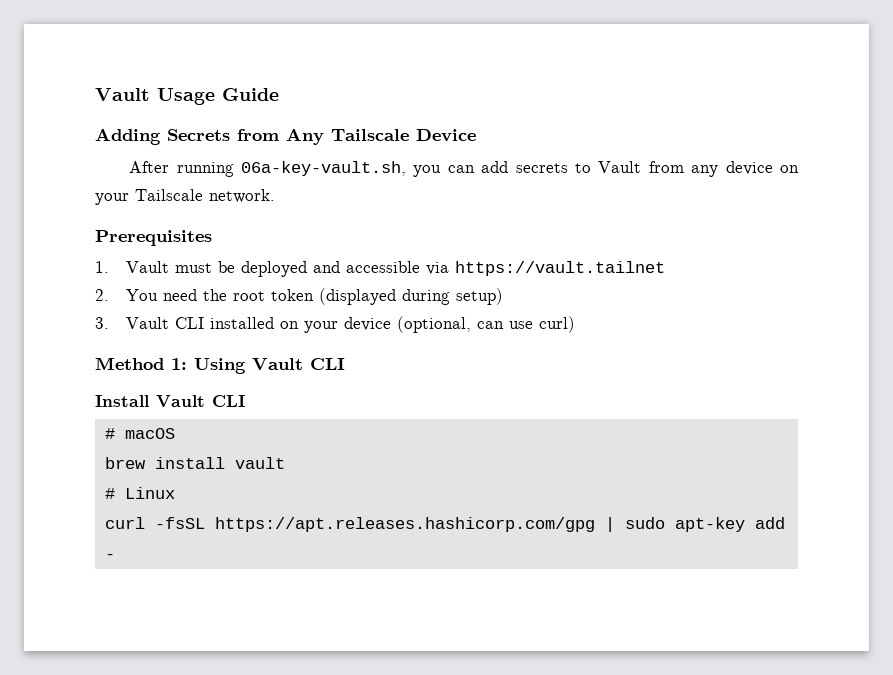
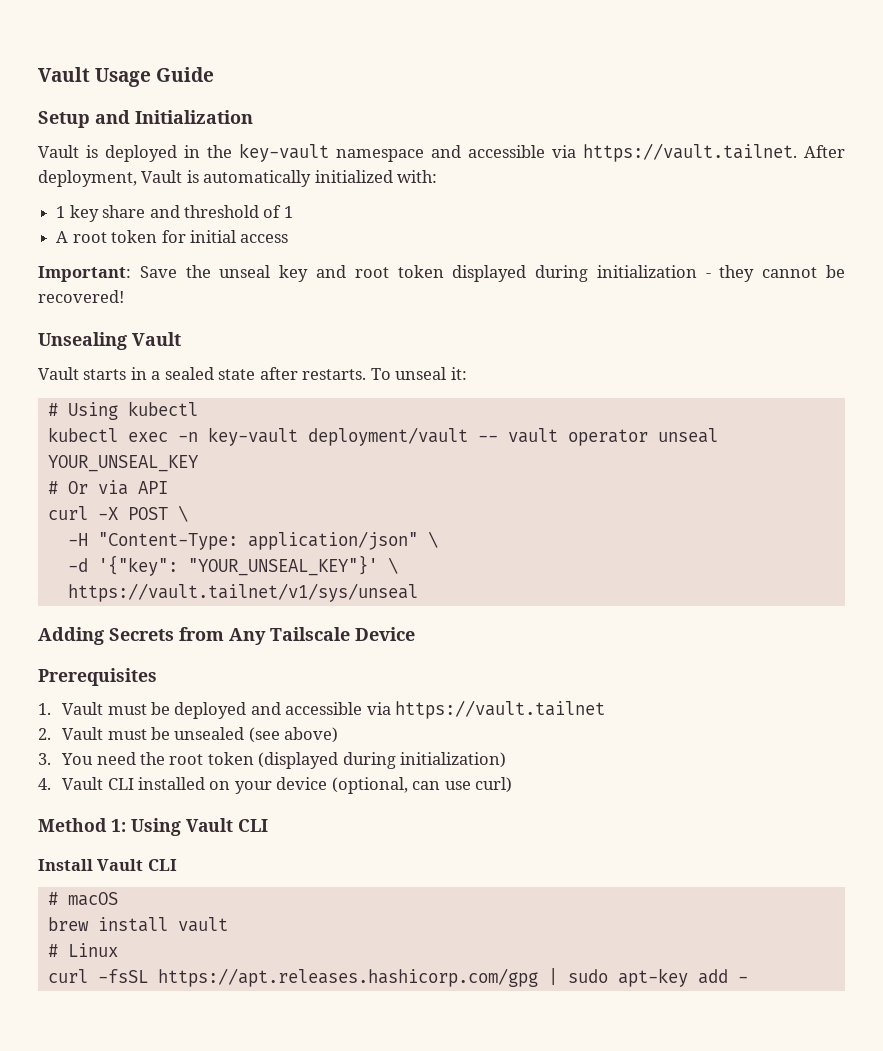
(279, 94) none -> [38,110,253,128] [38,143,845,162] [38,170,438,187] [56,205,293,222] [56,230,289,243] [38,265,846,282] [38,290,124,303] [38,332,181,350] [38,367,467,380] [47,401,198,420] [47,427,718,446] [47,455,199,472] [47,480,168,495] [47,505,188,522] [67,531,438,550] [67,555,398,576] [67,583,418,602] // Setup and Initialization // Vault is deployed in the key-vault namespace and accessible via https://vault.tailnet. After deployment, Vault is automatically initialized with: // 1 key share and threshold of 1 // A root token for initial access // Important: Save the unseal key and root token displayed during initialization - they cannot be recovered! // Unsealing Vault // Vault starts in a sealed state after restarts. To unseal it: // # Using kubectl // kubectl exec -n key-vault deployment/vault -- vault operator unseal YOUR_UNSEAL_KEY // # Or via API // curl -X POST \ // -H "Content-Type: application/json" \ // -d '{"key": "YOUR_UNSEAL_KEY"}' \ // https://vault.tailnet/v1/sys/unseal
[129,161,799,177] [95,189,275,205] // After running 06a-key-vault.sh, you can add secrets to Vault from any device on your Tailscale network. -> (415, 634) none
(109, 295) none -> [62,727,339,743] [38,753,51,765] Vault must be unsealed (see above) // 3.
[455,288,503,305] [95,317,109,329] setup) // 3. -> [400,752,507,768] [38,778,51,790] initialization) // 4.

